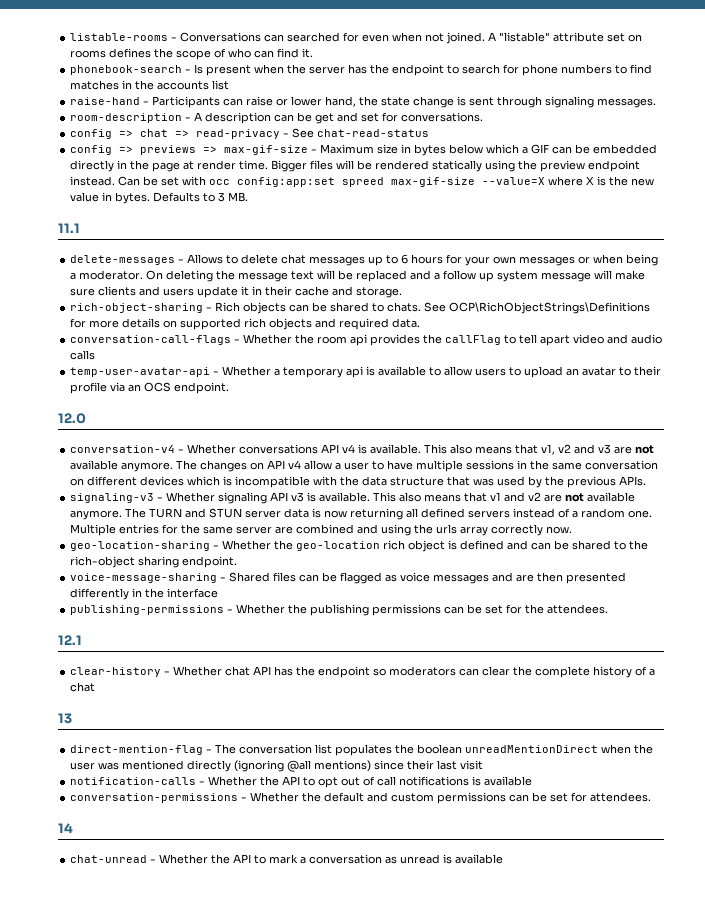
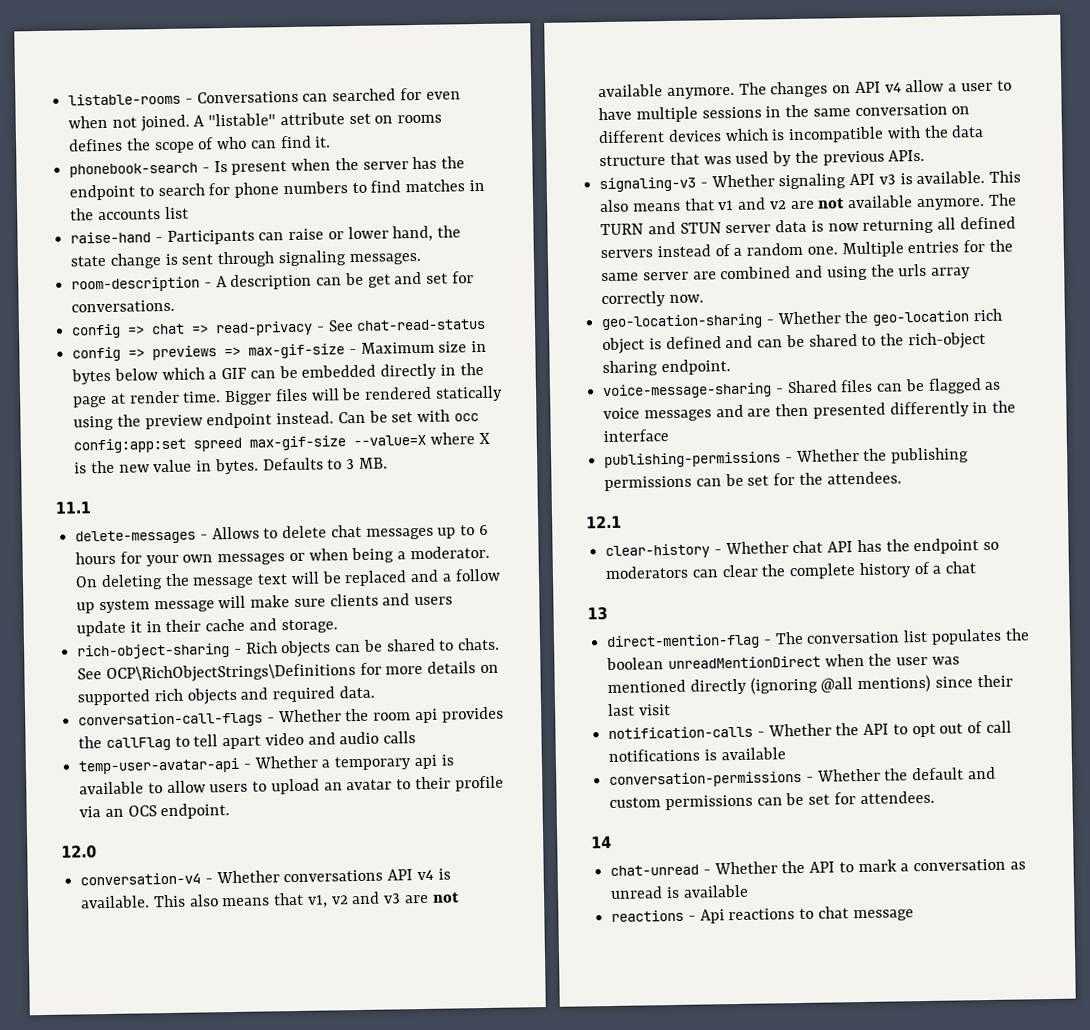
(504, 859) none -> [611,906,914,924] // reactions - Api reactions to chat message

